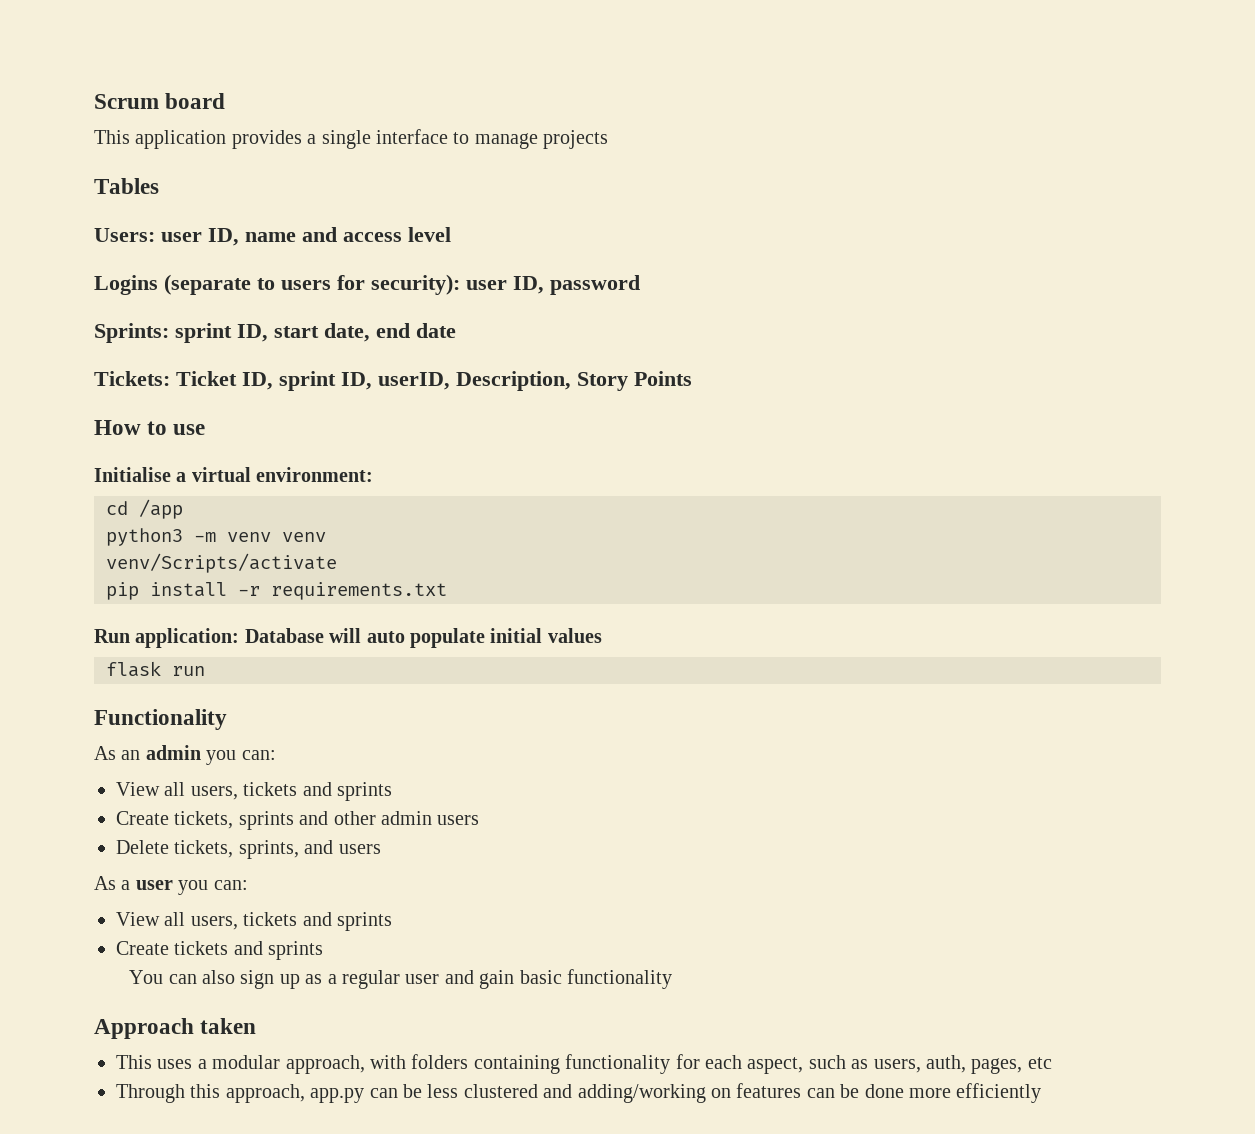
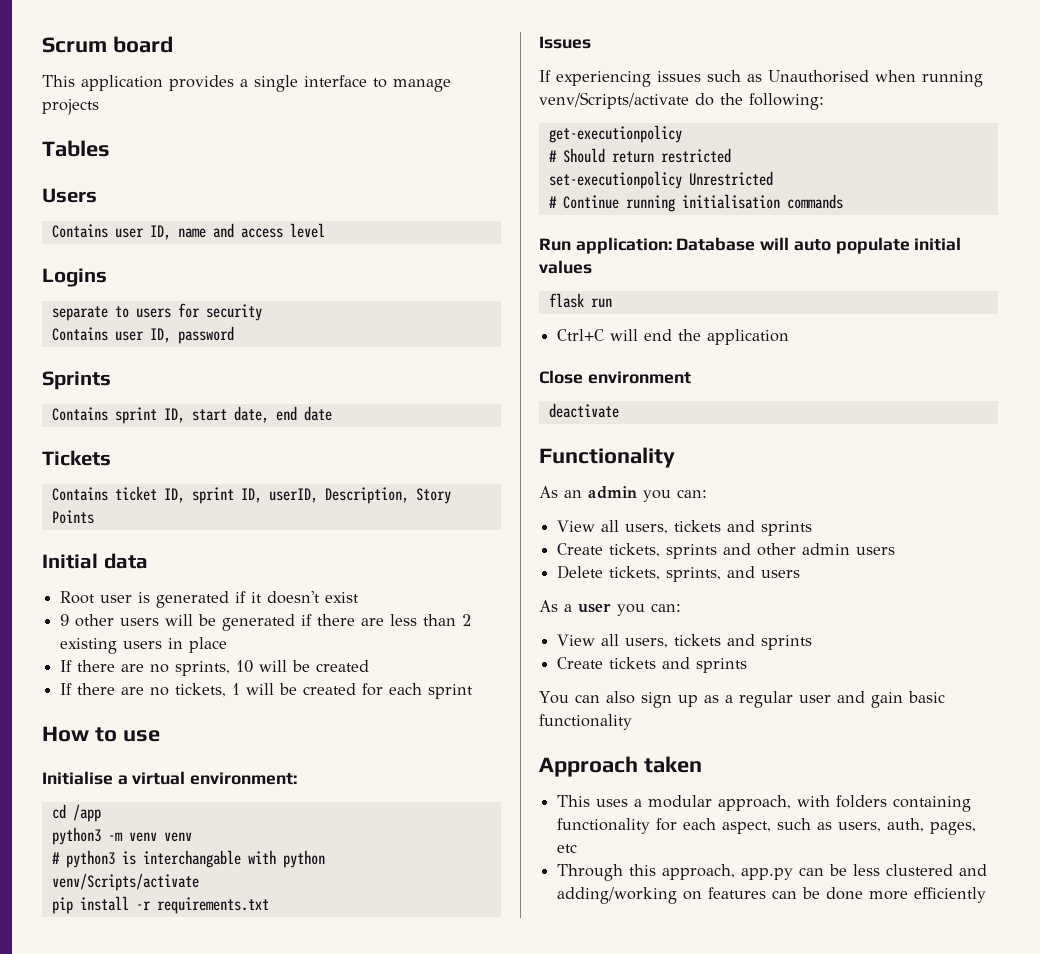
[94,228,155,242] Users: -> [42,188,97,203] [51,224,108,238] Users // Contains
[164,274,251,295] (separate -> [51,306,108,321] // separate
[371,274,460,295] security): -> [205,304,262,321] [51,327,108,341] security // Contains
[94,323,169,343] Sprints: -> [42,371,111,390] [51,407,108,421] Sprints // Contains
[94,371,237,386] Tickets: Ticket -> [42,450,111,466] [51,486,157,501] Tickets // Contains ticket
(692, 378) none -> [42,553,148,569] [60,591,360,608] [60,614,472,631] [60,637,228,654] [60,660,370,676] [60,683,474,699] // Initial data // Root user is generated if it doesn't exist // 9 other users will be generated if there are less than 2 existing users in place // If there are no sprints, 10 will be created // If there are no tickets, 1 will be created for each sprint
(326, 537) none -> [51,850,325,868] // # python3 is interchangable with python
(447, 591) none -> [539,36,591,49] [539,70,983,87] [539,92,824,110] [548,125,682,143] [548,148,731,163] [548,171,773,189] [548,194,843,212] // Issues // If experiencing issues such as Unauthorised when running venv/Scripts/activate do the following: // get-executionpolicy // # Should return restricted // set-executionpolicy Unrestricted // # Continue running initialisation commands
(205, 671) none -> [557,329,790,345] [539,370,691,384] [548,403,619,418] // Ctrl+C will end the application // Close environment // deactivate

